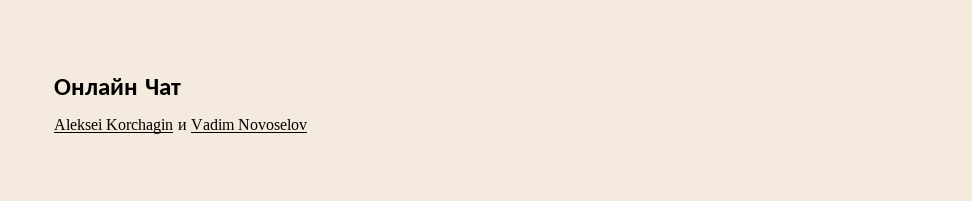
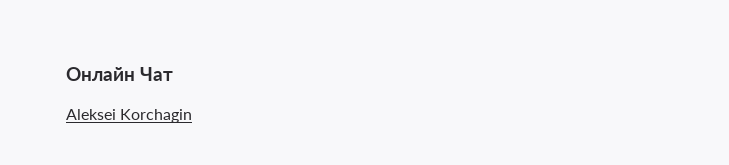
[177,119,308,130] и Vadim Novoselov -> (193, 116) none

